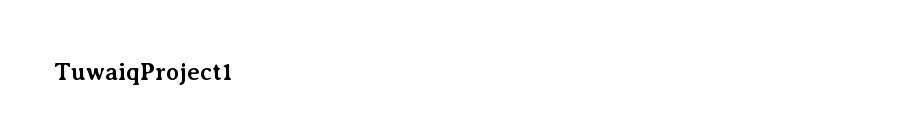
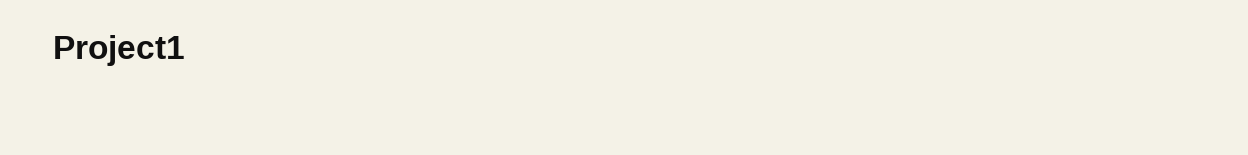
[54,63,232,85] TuwaiqProject1 -> [53,35,185,66] Project1

